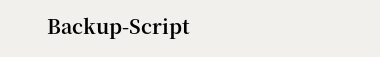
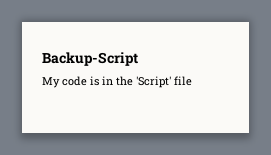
(190, 28) none -> [42,76,192,88] // My code is in the 'Script' file

